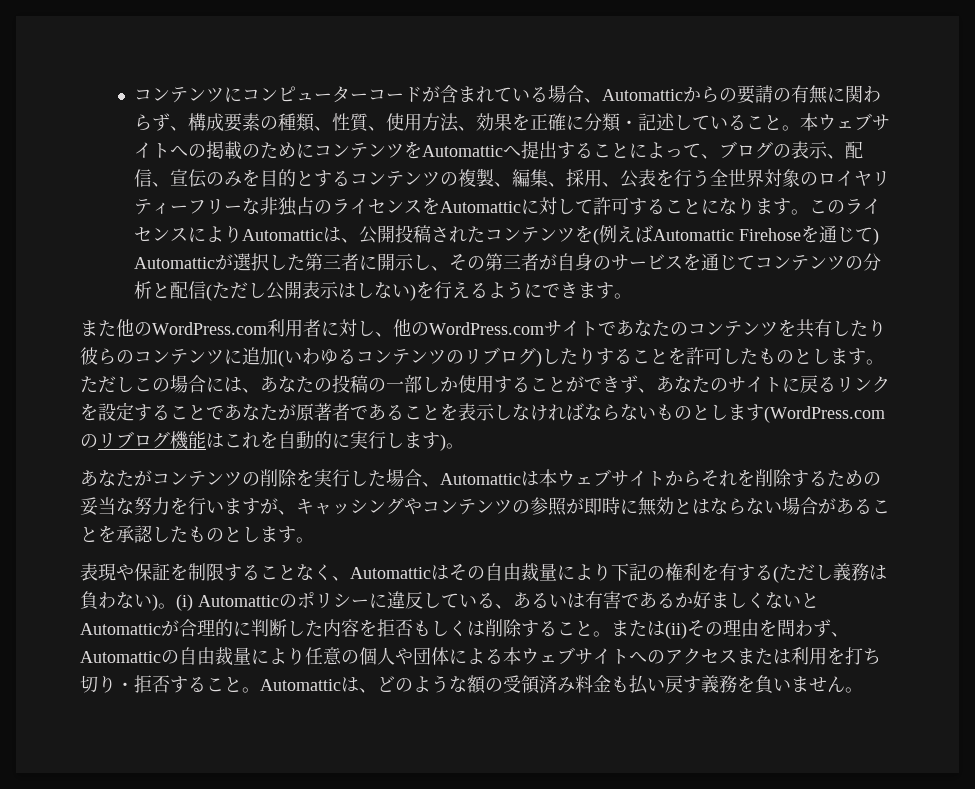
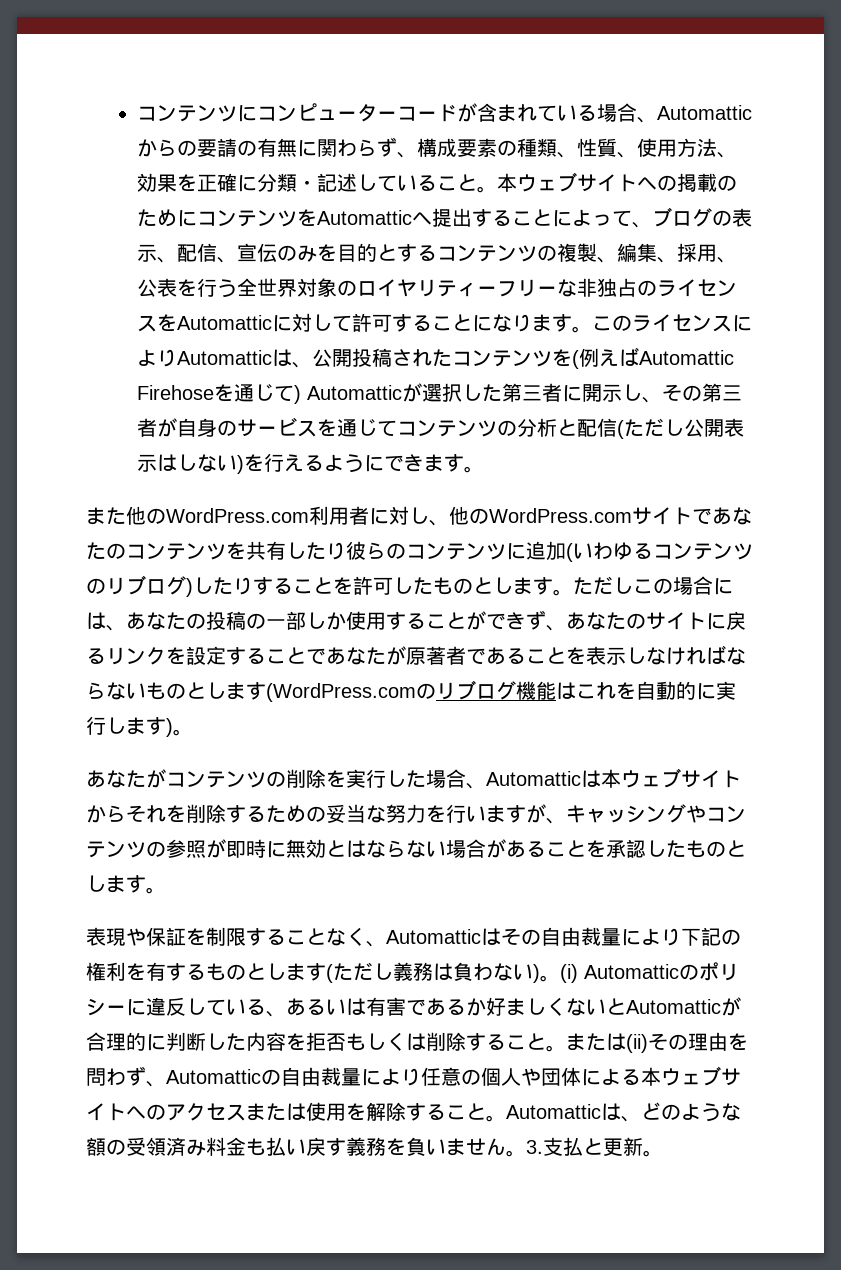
(773, 572) none -> [206,963,326,981] ものとします
[791,647,881,665] [80,675,170,693] 利用を打ち切り・拒否 -> [306,1102,406,1121] 使用を解除
(863, 690) none -> [526,1137,663,1157] 3.支払と更新。

